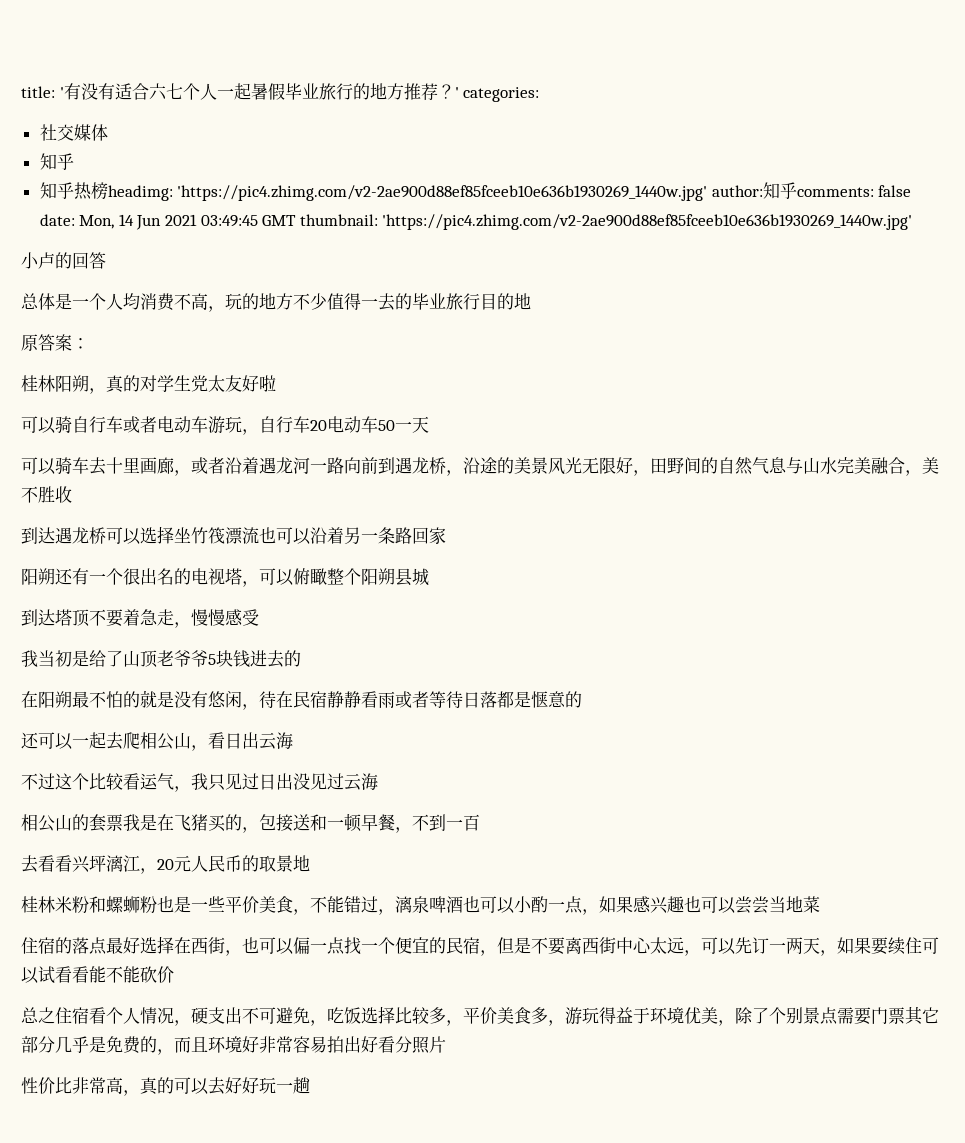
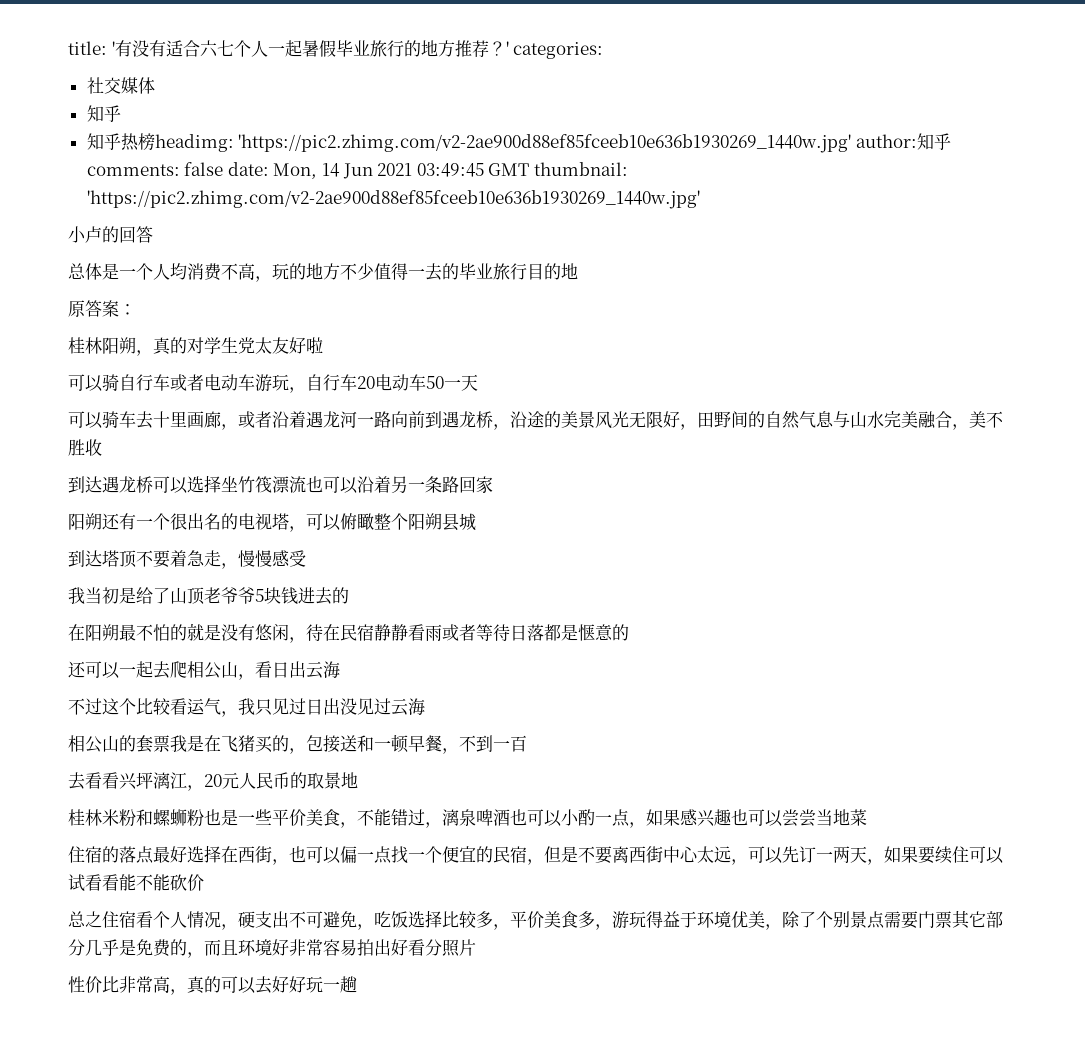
[177,185,708,201] 'https://pic4.zhimg.com/v2-2ae900d88ef85fceeb10e636b1930269_1440w.jpg' -> [238,134,852,153] 'https://pic2.zhimg.com/v2-2ae900d88ef85fceeb10e636b1930269_1440w.jpg'
[382,214,913,230] 'https://pic4.zhimg.com/v2-2ae900d88ef85fceeb10e636b1930269_1440w.jpg' -> [86,190,700,209] 'https://pic2.zhimg.com/v2-2ae900d88ef85fceeb10e636b1930269_1440w.jpg'

